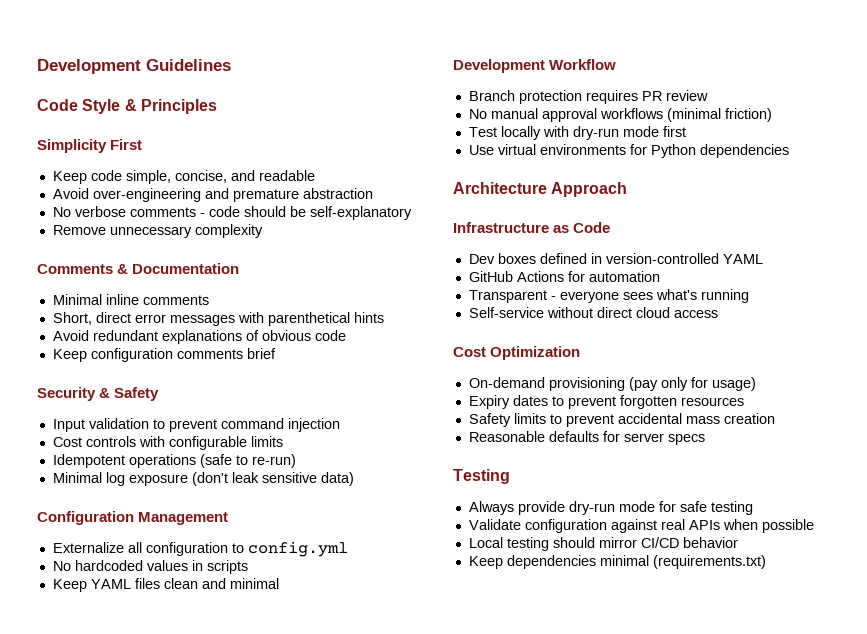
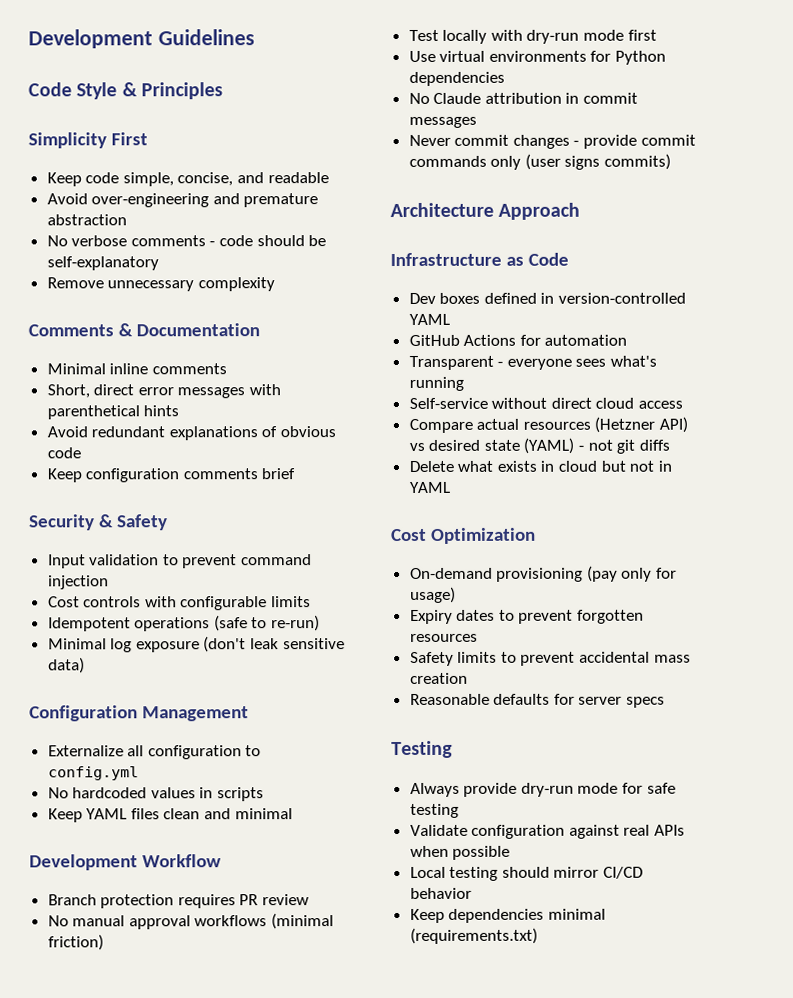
(789, 151) none -> [408,92,639,104] [408,116,477,128] [408,134,696,149] [408,153,672,170] // No Claude attribution in commit messages // Never commit changes - provide commit commands only (user signs commits)
(718, 314) none -> [408,416,689,433] [408,437,670,454] [408,460,672,472] [408,481,450,493] // Compare actual resources (Hetzner API) vs desired state (YAML) - not git diffs // Delete what exists in cloud but not in YAML

